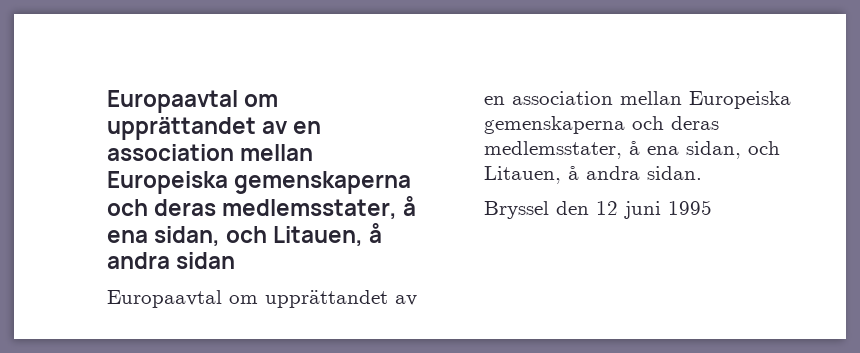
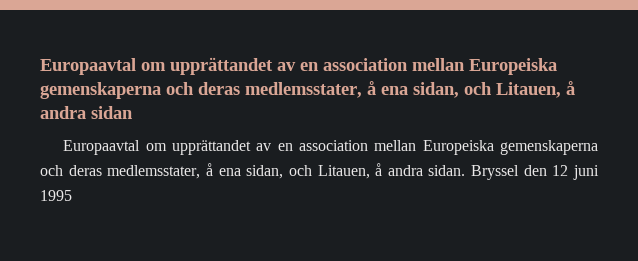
(702, 173) // -> (466, 170) none

